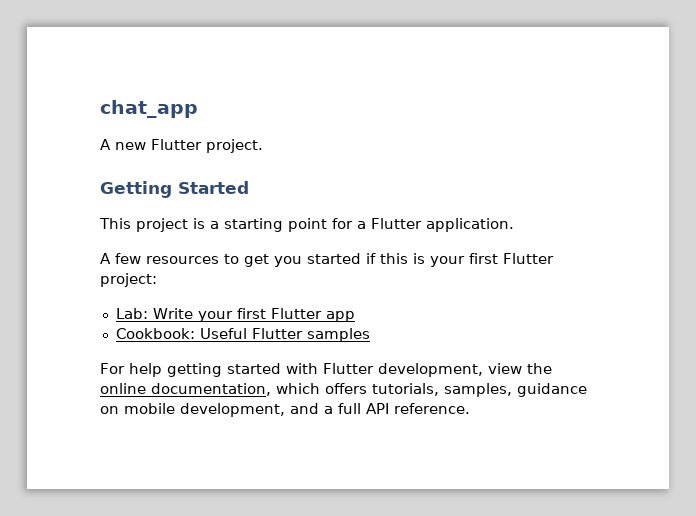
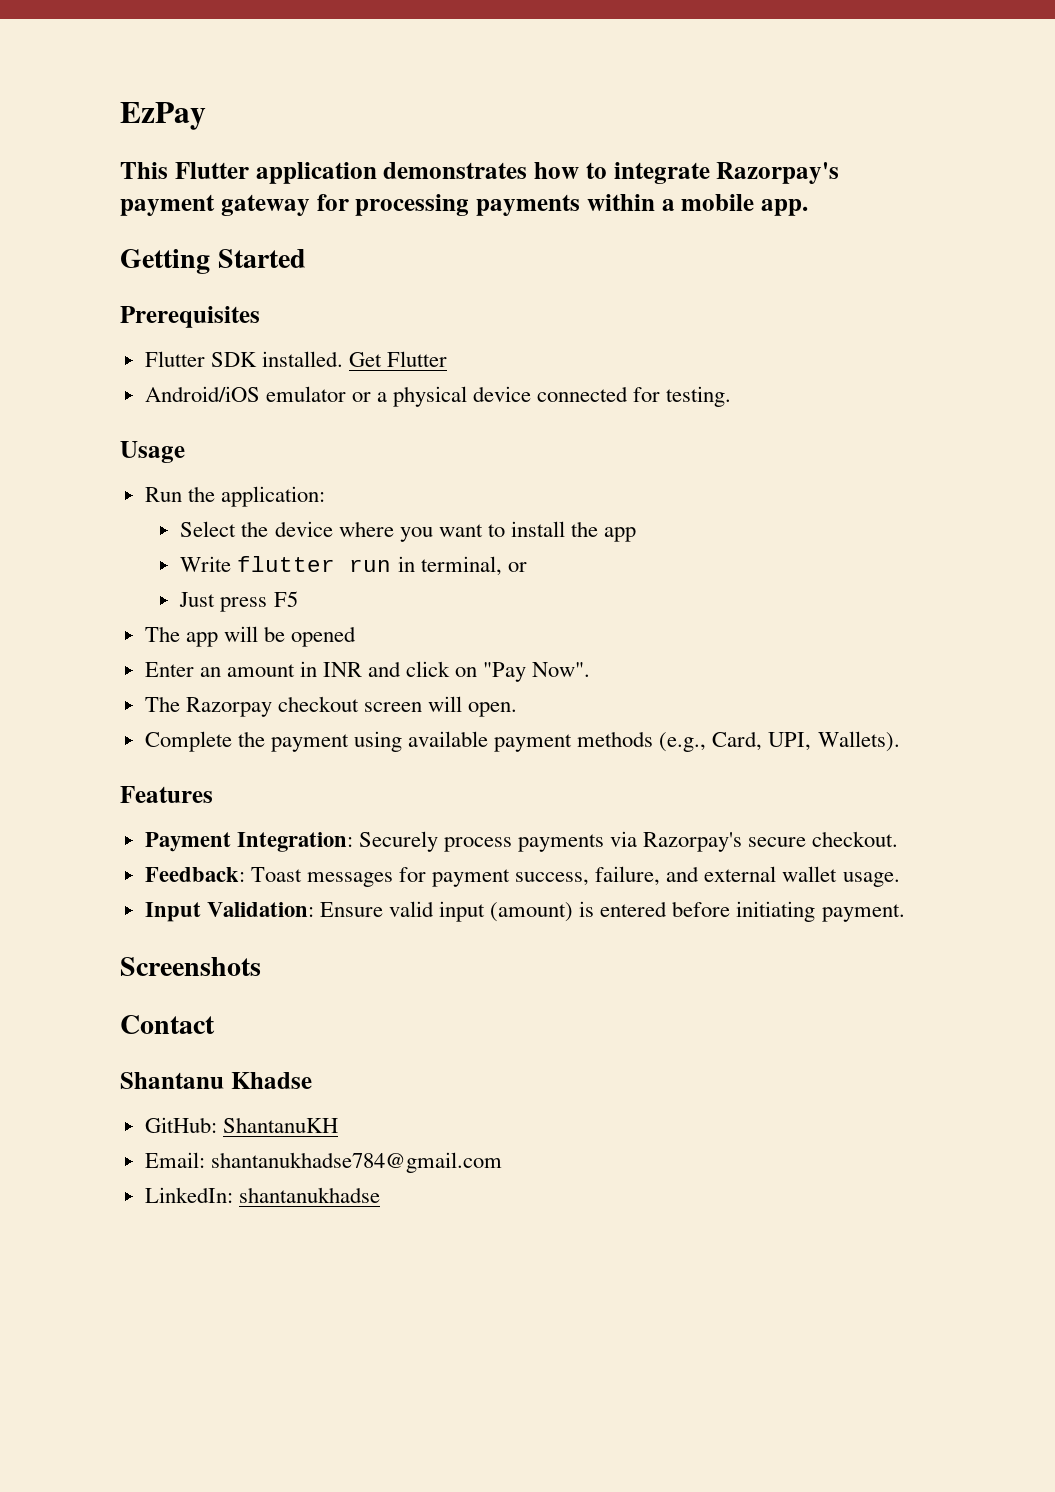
[100,100,198,118] [100,139,263,153] [100,181,249,198] [99,218,514,232] [100,253,554,267] [100,273,157,287] [115,308,355,322] [115,328,370,342] [100,363,552,377] [100,383,587,397] [100,403,470,417] chat_app // A new Flutter project. // Getting Started // This project is a starting point for a Flutter application. // A few resources to get you started if this is your first Flutter project: // Lab: Write your first Flutter app // Cookbook: Useful Flutter samples // For help getting started with Flutter development, view the online documentation, which offers tutorials, samples, guidance on mobile development, and a full API reference. -> [120,102,206,130] [120,162,840,184] [120,194,808,216] [120,249,306,274] [120,306,260,328] [144,351,448,367] [144,386,732,407] [120,441,185,463] [144,486,325,507] [180,521,637,542] [180,556,527,576] [179,591,298,612] [144,626,357,647] [144,661,591,682] [144,696,518,717] [144,731,900,752] [120,786,213,803] [144,831,899,852] [144,866,900,887] [144,901,905,922] [120,957,261,976] [120,1015,215,1034] [120,1072,312,1089] [144,1117,338,1133] [144,1152,502,1173] [144,1187,380,1203] EzPay // This Flutter application demonstrates how to integrate Razorpay's payment gateway for processing payments within a mobile app. // Getting Started // Prerequisites // Flutter SDK installed. Get Flutter // Android/iOS emulator or a physical device connected for testing. // Usage // Run the application: // Select the device where you want to install the app // Write flutter run in terminal, or // Just press F5 // The app will be opened // Enter an amount in INR and click on "Pay Now". // The Razorpay checkout screen will open. // Complete the payment using available payment methods (e.g., Card, UPI, Wallets). // Features // Payment Integration: Securely process payments via Razorpay's secure checkout. // Feedback: Toast messages for payment success, failure, and external wallet usage. // Input Validation: Ensure valid input (amount) is entered before initiating payment. // Screenshots // Contact // Shantanu Khadse // GitHub: ShantanuKH // Email: shantanukhadse784@gmail.com // LinkedIn: shantanukhadse

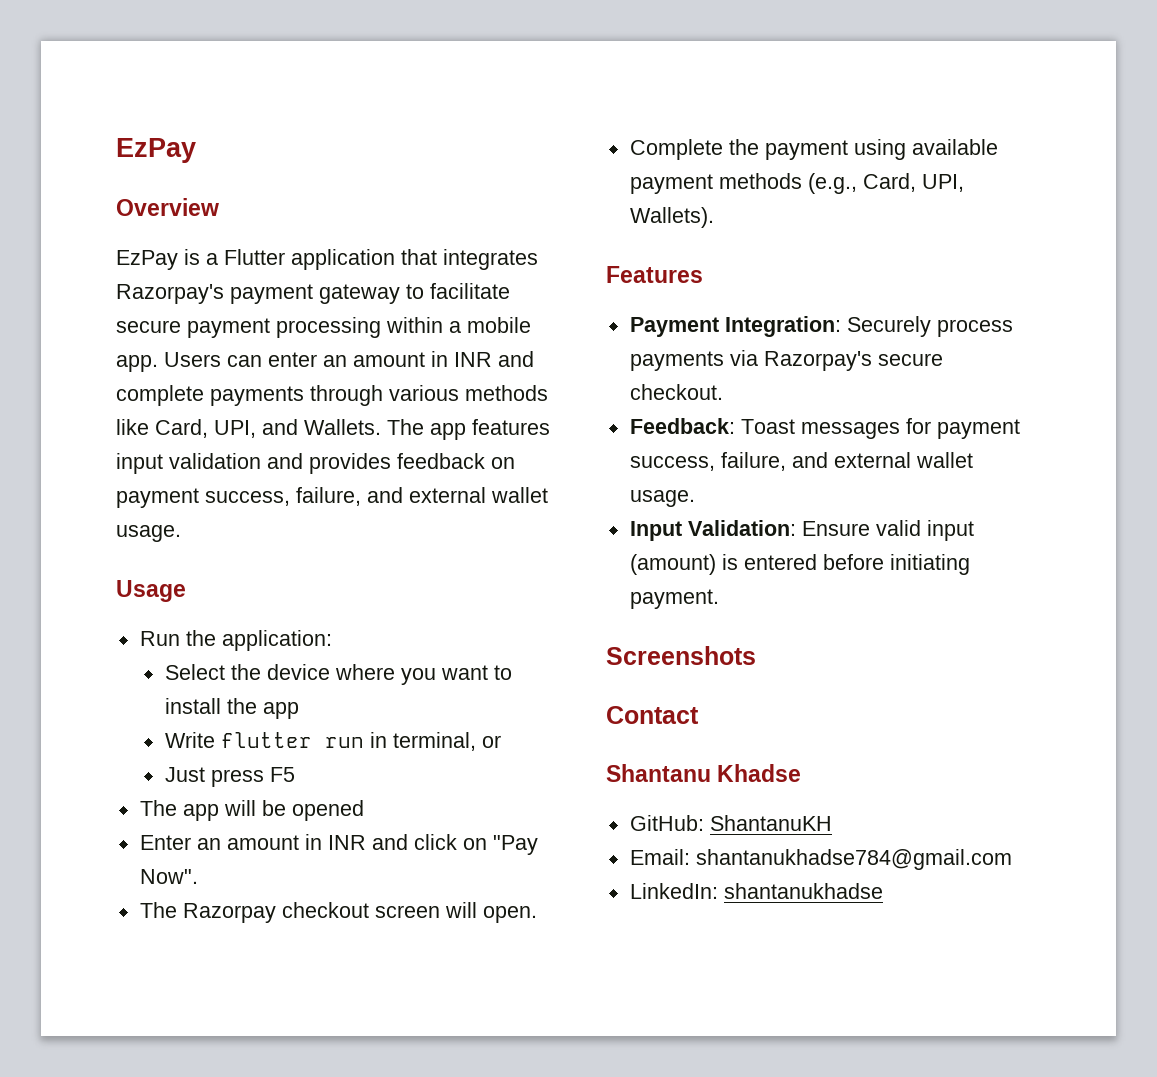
[120,162,840,184] [120,194,808,216] [120,249,306,274] [120,306,260,328] [144,351,448,367] [144,386,732,407] This Flutter application demonstrates how to integrate Razorpay's payment gateway for processing payments within a mobile app. // Getting Started // Prerequisites // Flutter SDK installed. Get Flutter // Android/iOS emulator or a physical device connected for testing. -> [116,198,219,216] [116,249,538,270] [116,283,510,304] [116,317,531,338] [116,351,534,372] [116,385,548,406] [116,419,550,440] [116,453,515,474] [116,487,548,508] [116,525,181,542] Overview // EzPay is a Flutter application that integrates Razorpay's payment gateway to facilitate secure payment processing within a mobile app. Users can enter an amount in INR and complete payments through various methods like Card, UPI, and Wallets. The app features input validation and provides feedback on payment success, failure, and external wallet usage.

